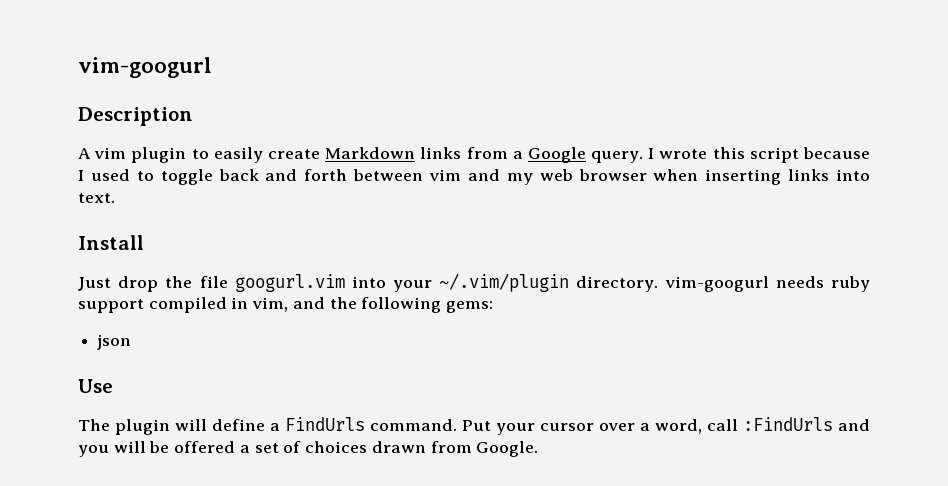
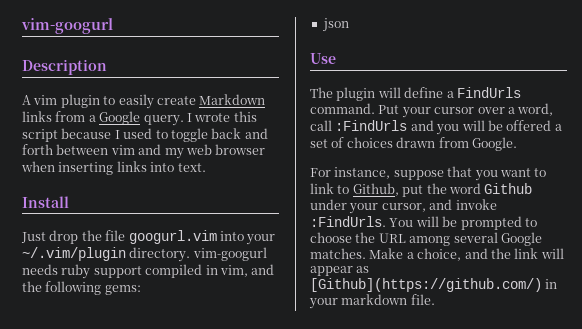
(539, 449) none -> [310,166,547,181] [310,183,533,197] [310,199,497,214] [310,216,537,230] [310,232,542,246] [310,248,564,261] [310,266,370,276] [310,278,558,292] [309,294,435,309] // For instance, suppose that you want to link to Github, put the word Github under your cursor, and invoke :FindUrls. You will be prompted to choose the URL among several Google matches. Make a choice, and the link will appear as [Github](https://github.com/) in your markdown file.

